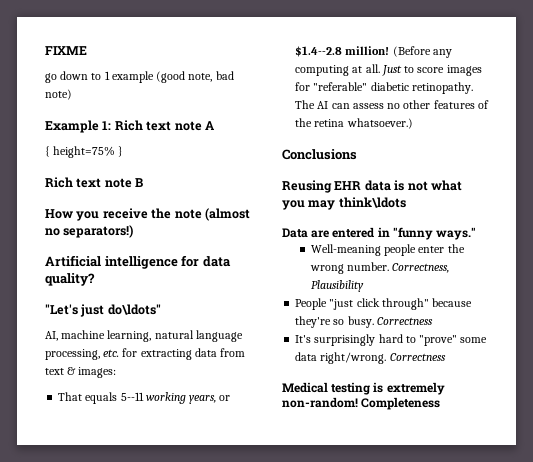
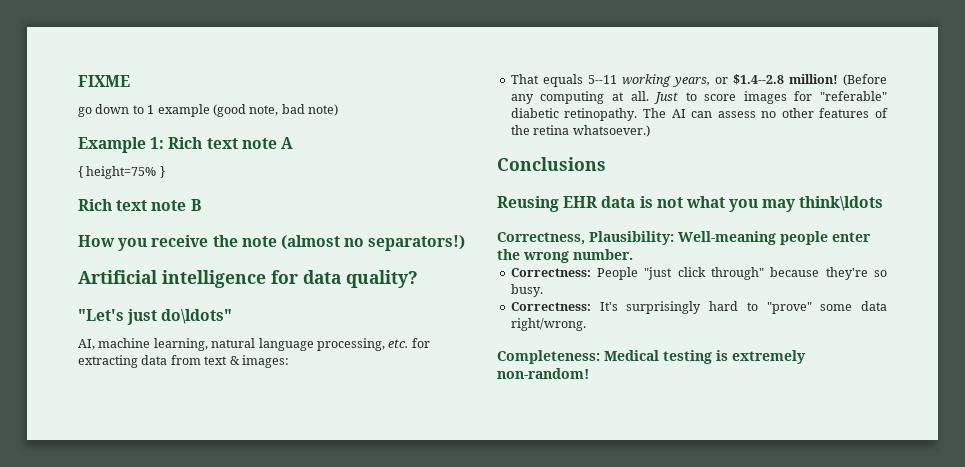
[282,227,477,240] Data are entered in "funny ways." // -> [497,231,674,245] Correctness, Plausibility:
[392,263,450,273] [310,280,364,292] Correctness, Plausibility // -> [510,268,591,277] // Correctness:
[376,317,433,325] Correctness // -> [510,302,591,311] // Correctness:
[389,353,446,361] Correctness // -> [497,350,600,364] // Completeness:
[361,397,441,410] Completeness -> (589, 373) none

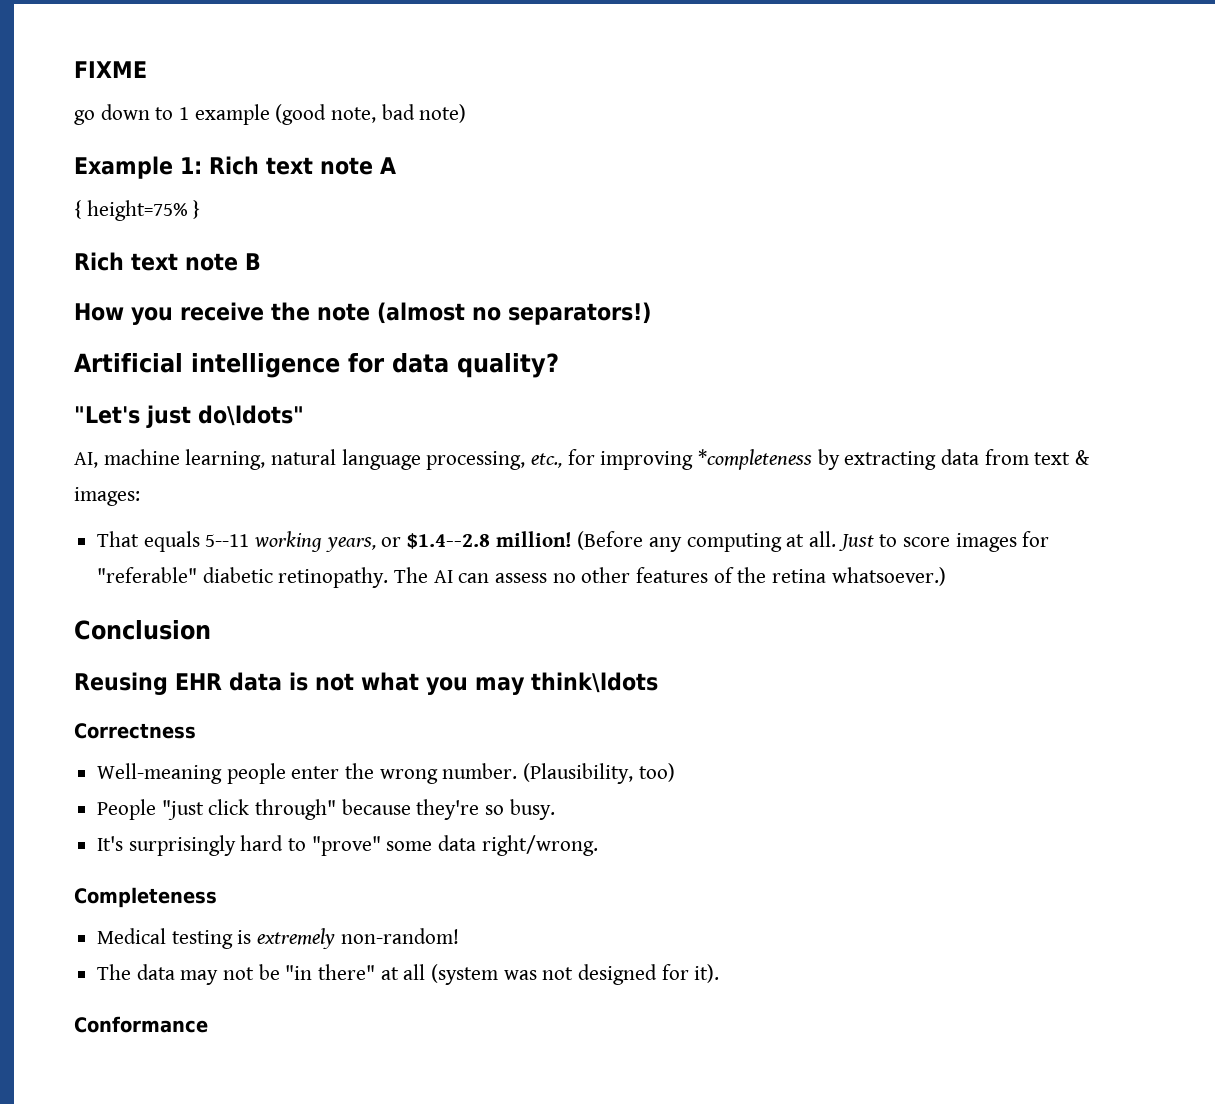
[388,338,430,348] etc. for -> [531,449,840,470] etc., for improving *completeness by
[497,157,606,171] Conclusions -> [74,620,211,640] Conclusion
[497,231,674,245] Correctness, Plausibility: -> [74,723,196,739] Correctness //
[510,268,591,277] // Correctness: -> [523,763,675,784] (Plausibility, too) //
[510,302,591,311] Correctness: -> (555, 809) none
[497,350,600,364] Completeness: -> [74,887,217,908] Completeness //
(589, 373) none -> [97,964,720,985] [74,1016,208,1033] // The data may not be "in there" at all (system was not designed for it). // Conformance

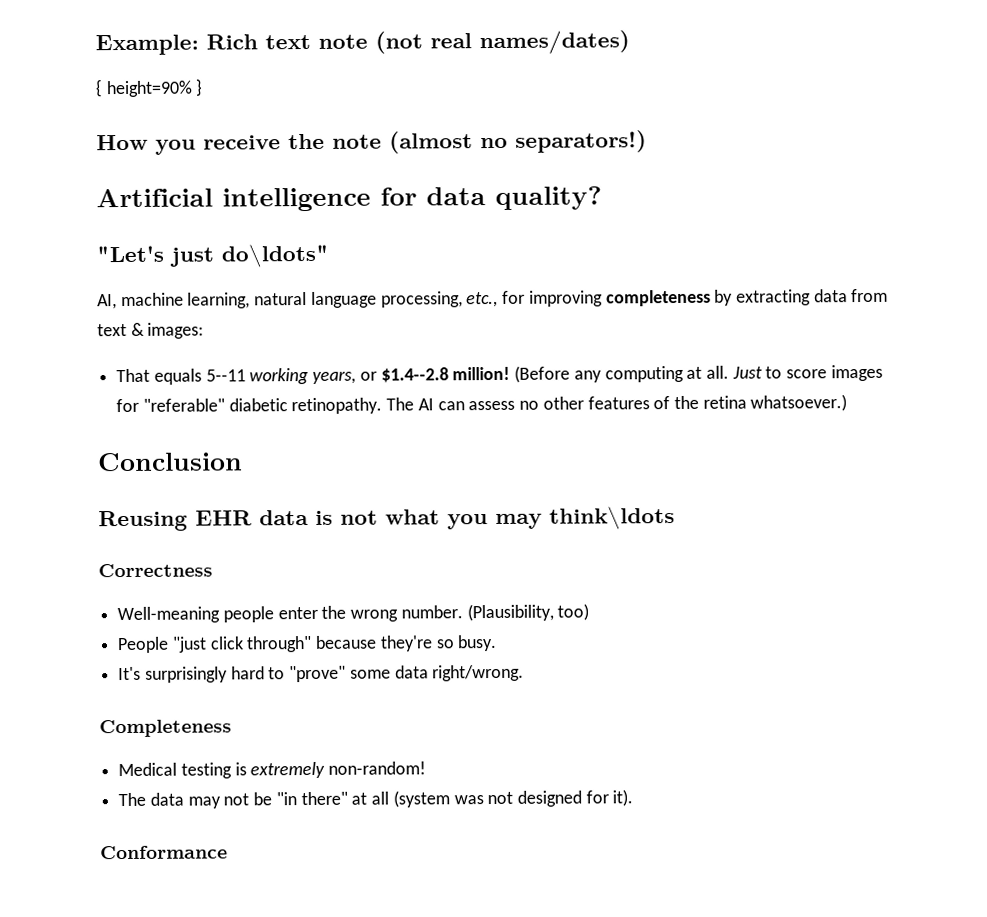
[74,61,147,78] [74,104,467,125] [74,156,396,179] FIXME // go down to 1 example (good note, bad note) // Example 1: Rich text note A -> [95,30,630,56] Example: Rich text note (not real names/dates)
[86,200,188,221] height=75% -> [105,80,193,98] height=90%
[74,252,261,271] // Rich text note B -> (204, 87) none
[698,449,813,470] *completeness -> [605,289,711,307] completeness

